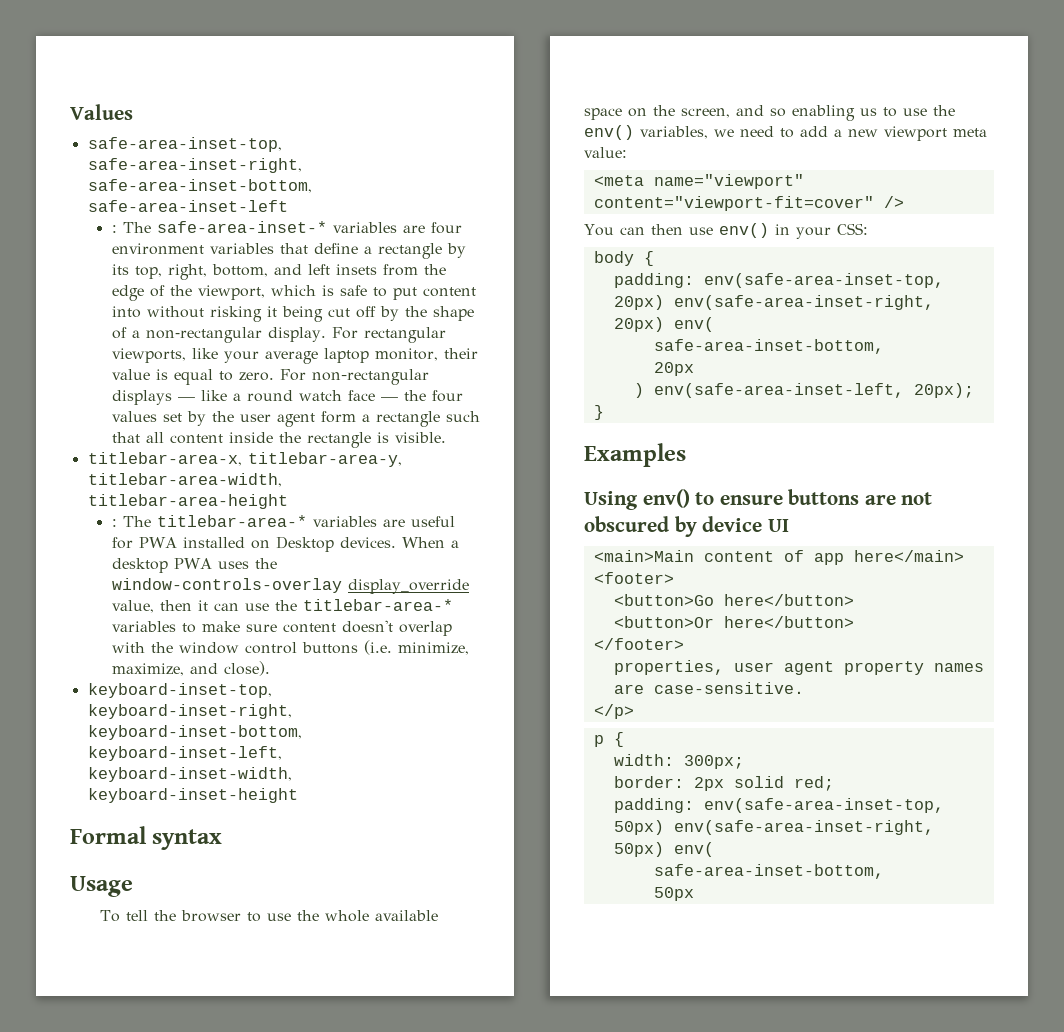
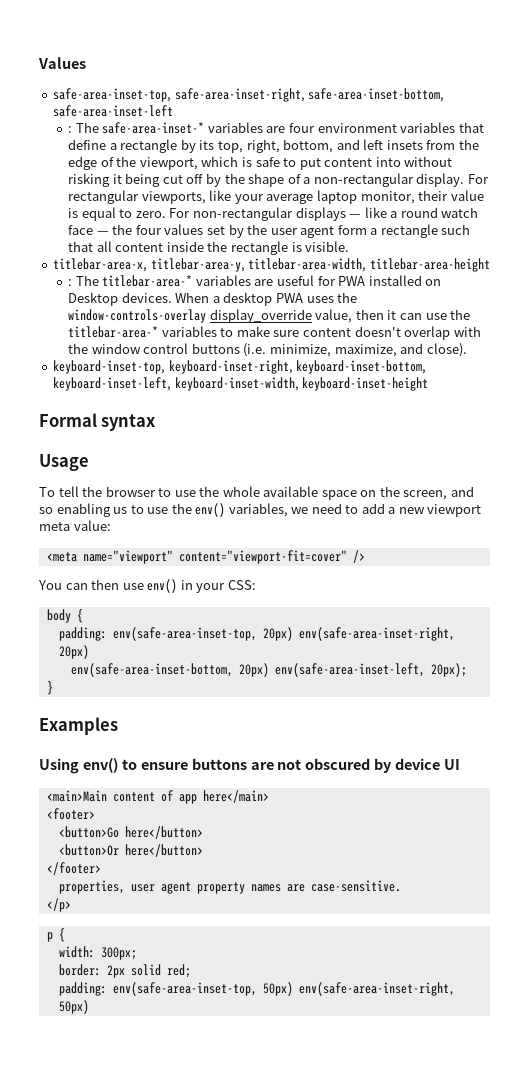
[673,317,714,332] [653,339,884,354] [653,362,694,376] [633,383,644,398] env( // safe-area-inset-bottom, // 20px // ) -> [70,663,269,677] // env(safe-area-inset-bottom, 20px)
[673,842,714,857] [653,864,884,879] [653,887,694,901] env( // safe-area-inset-bottom, // 50px -> (89, 1007) none

